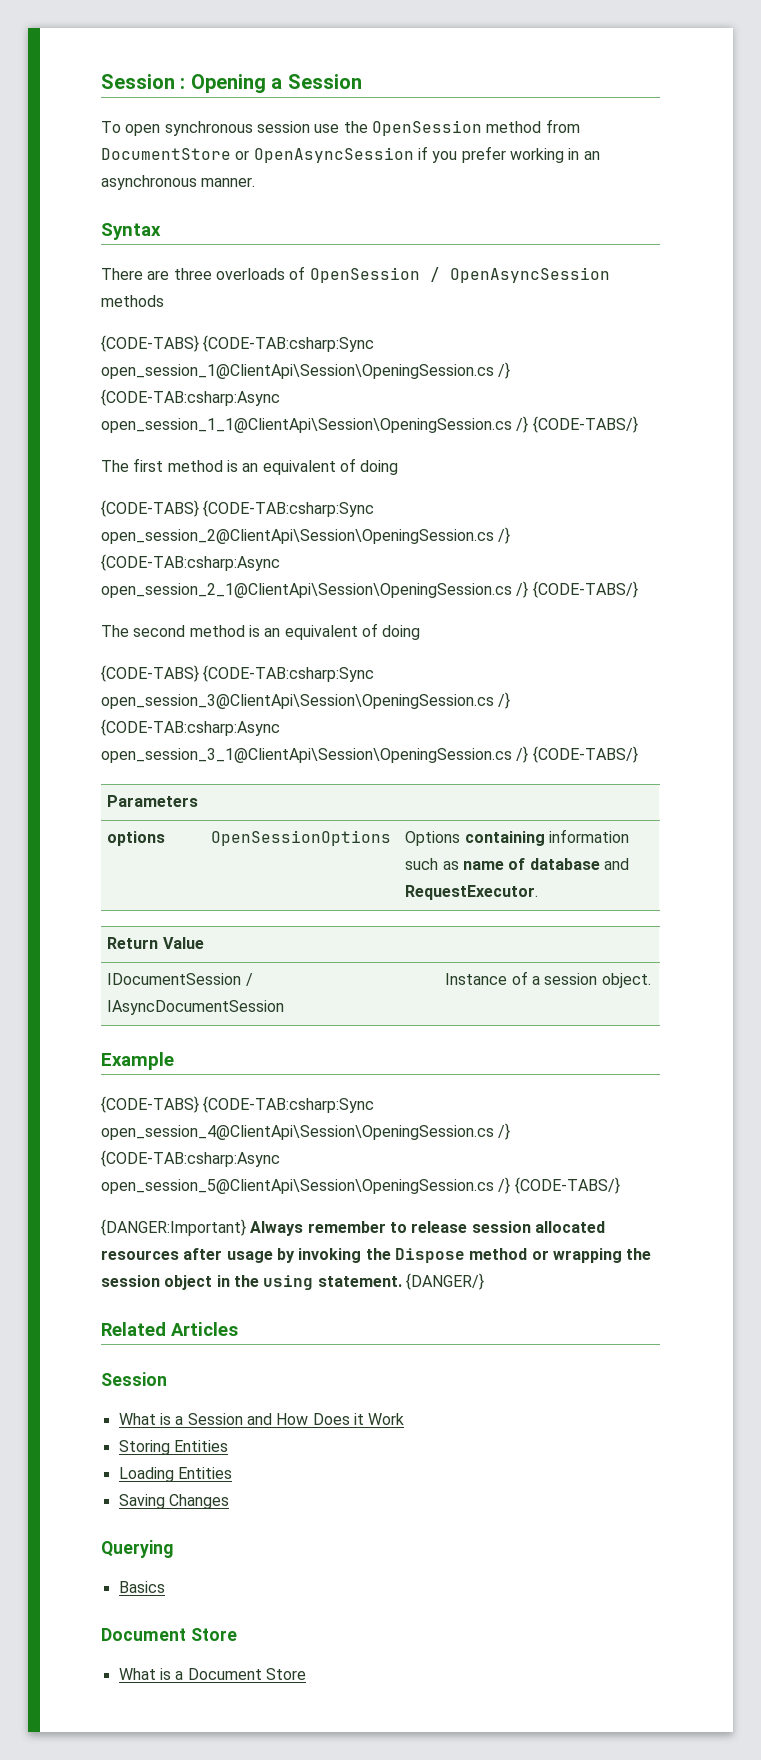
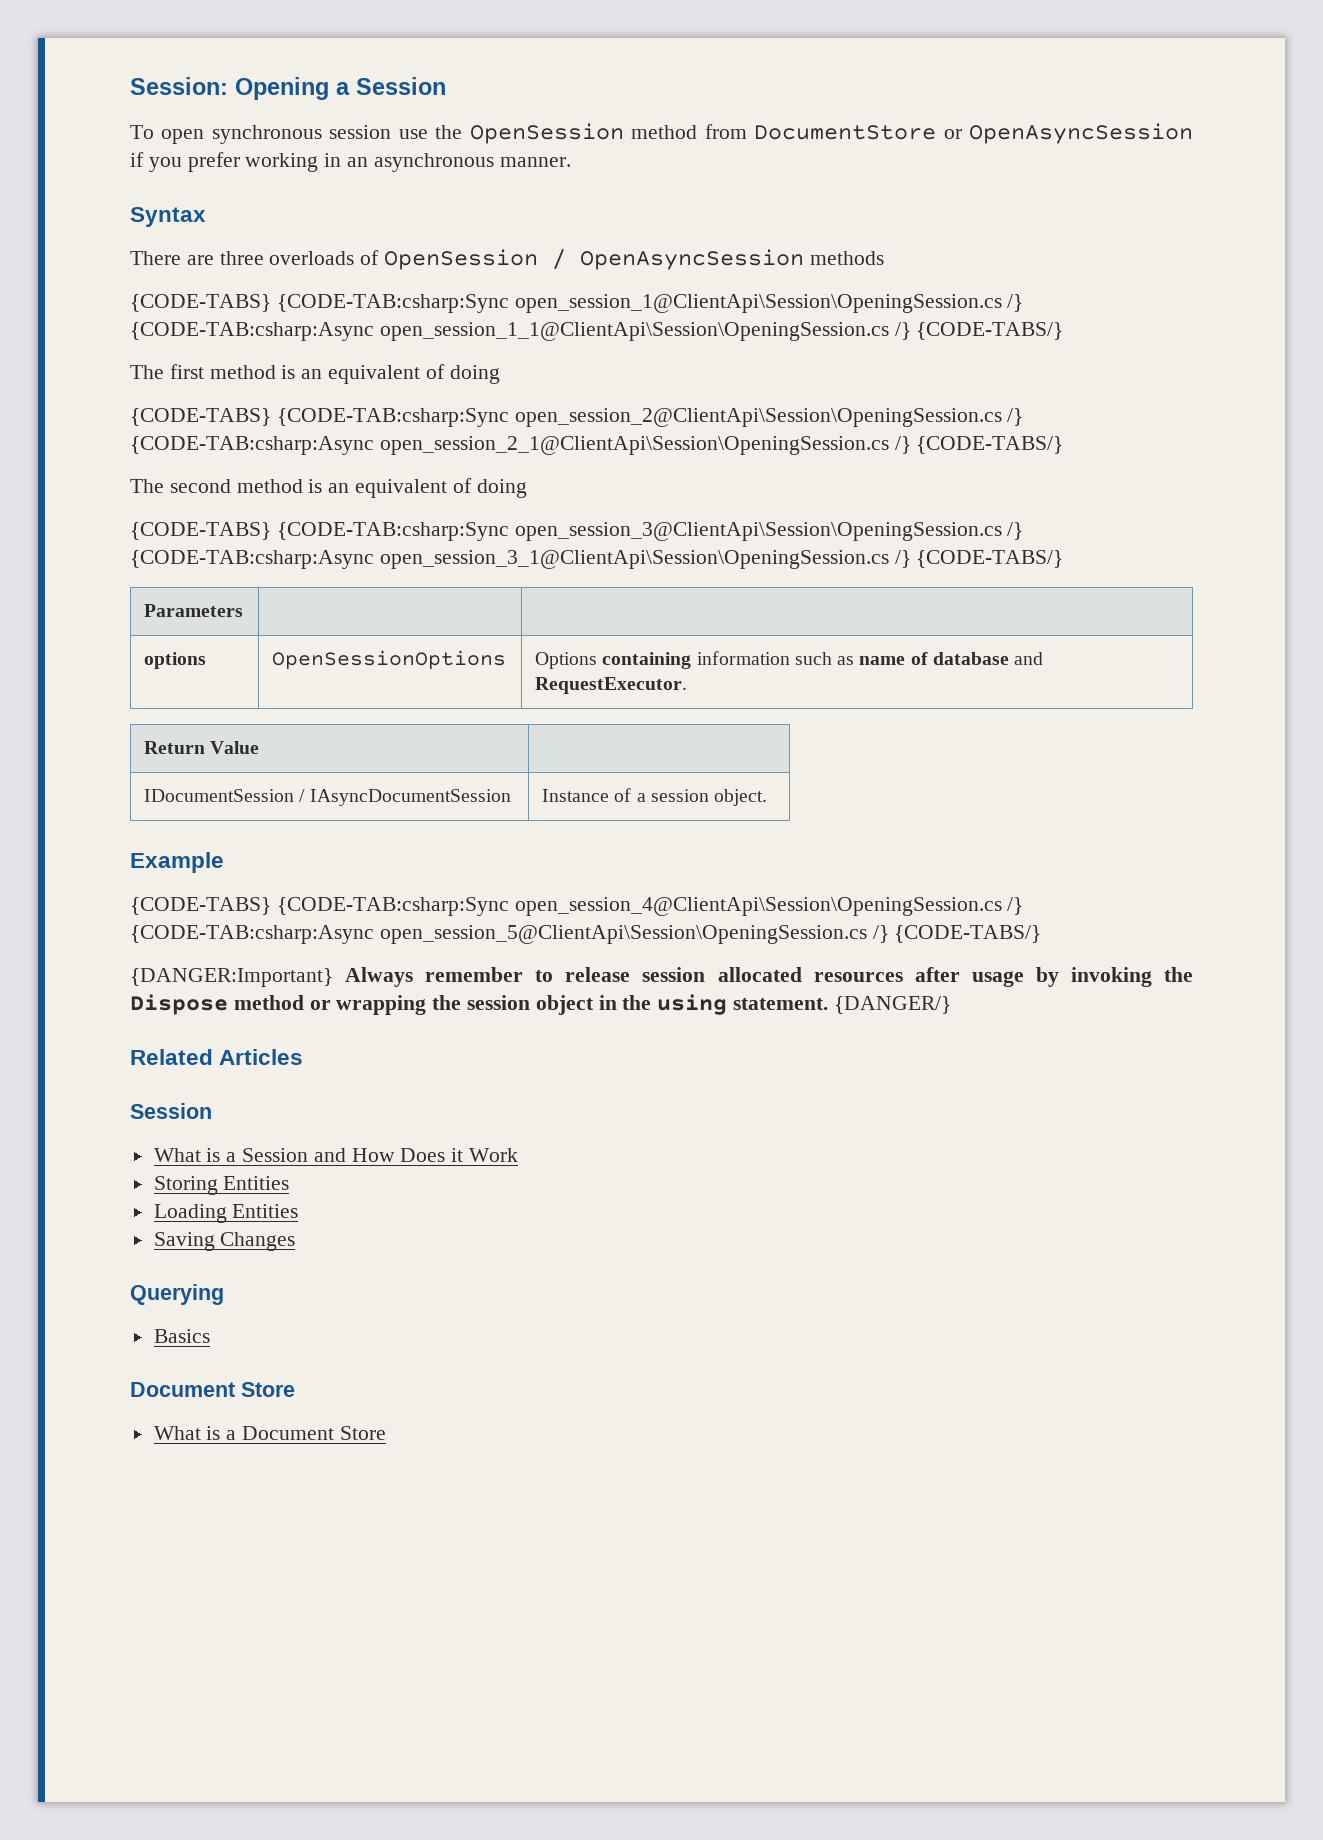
[101,74,186,89] Session : -> [130,77,228,95] Session:

